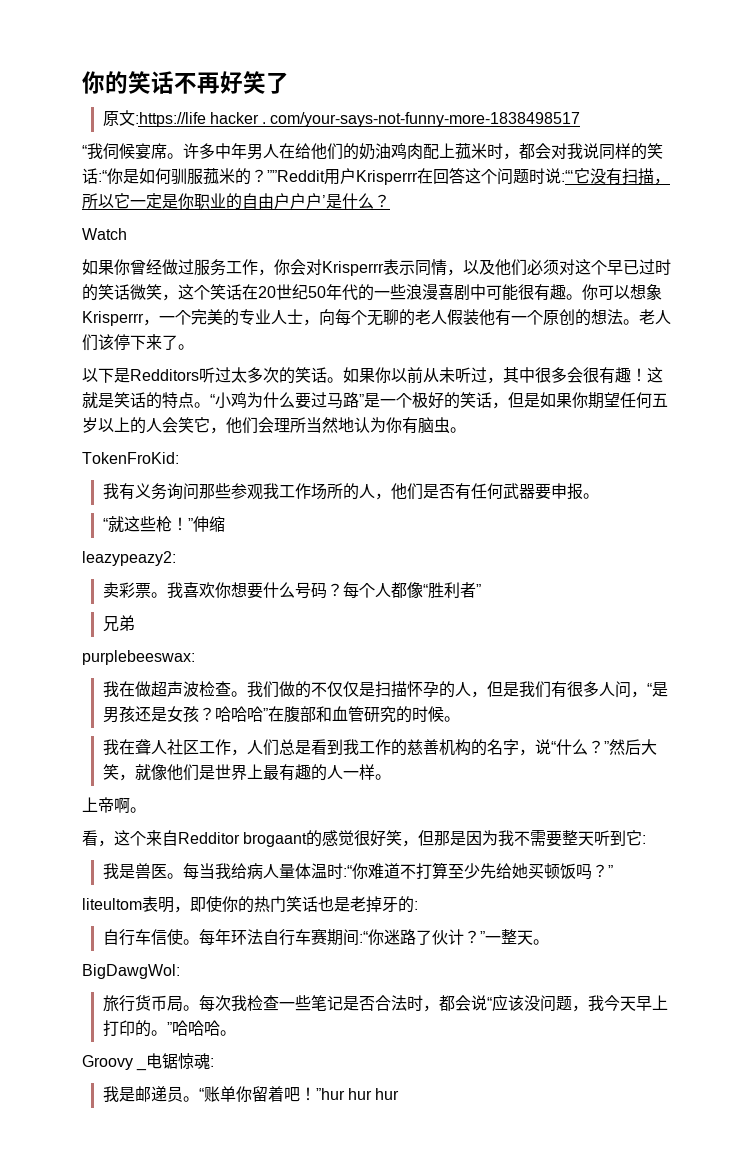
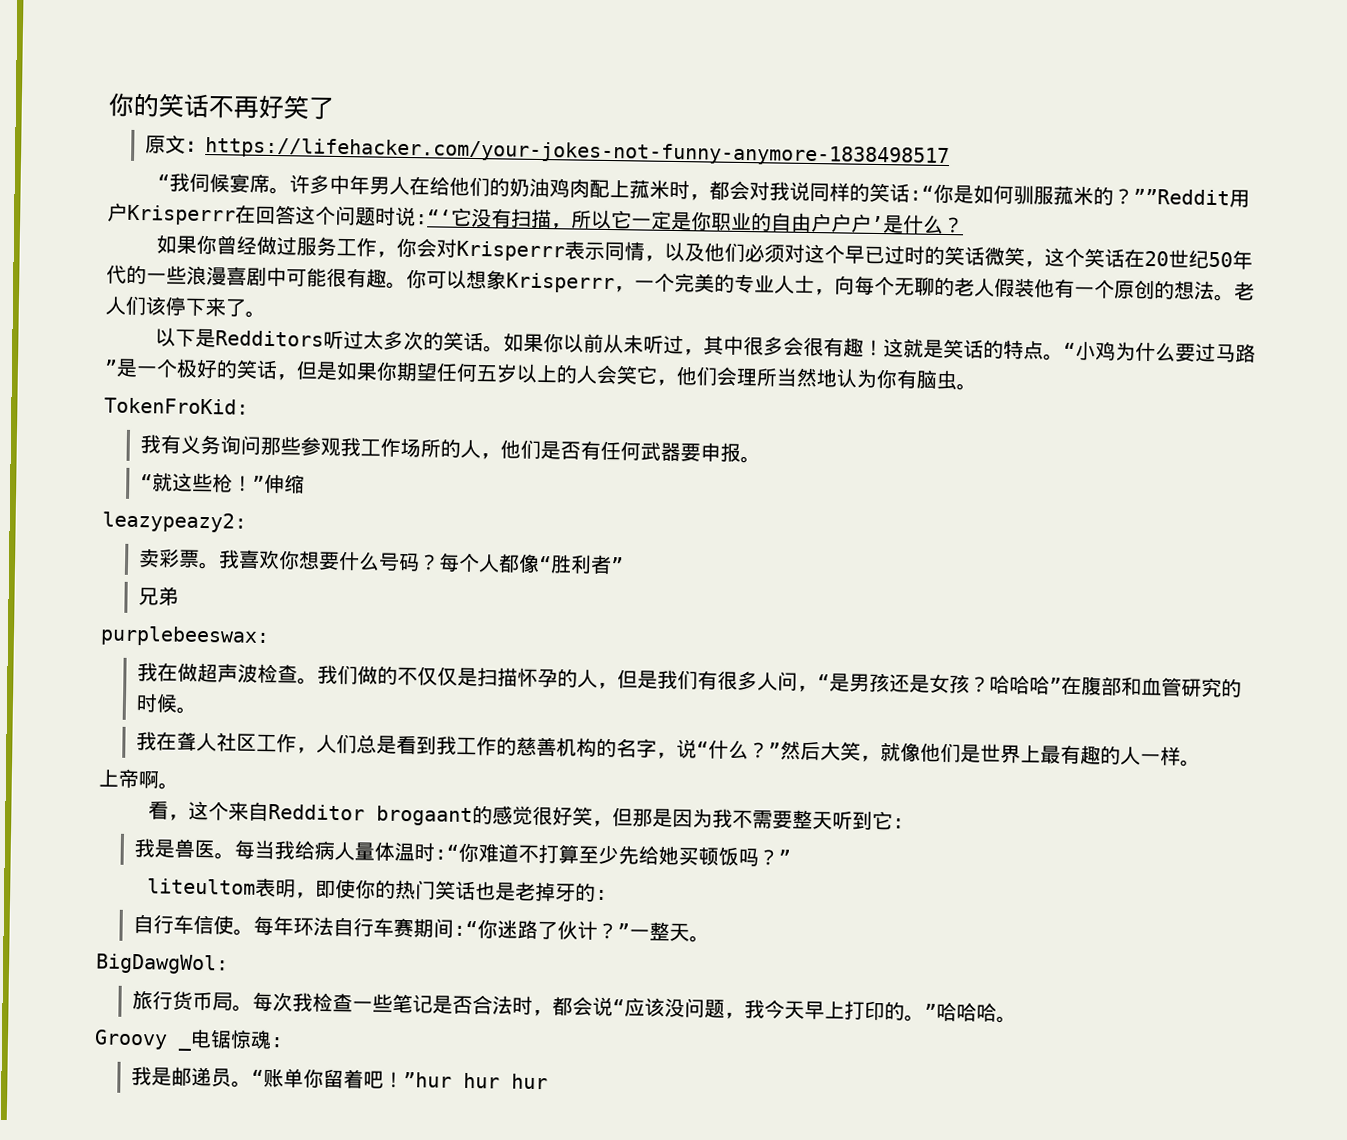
[134,112,581,127] :https://life hacker . com/your-says-not-funny-more-1838498517 -> [185,137,951,168] ：https://lifehacker.com/your-jokes-not-funny-anymore-1838498517
[82,228,127,240] // Watch -> (964, 225) none

